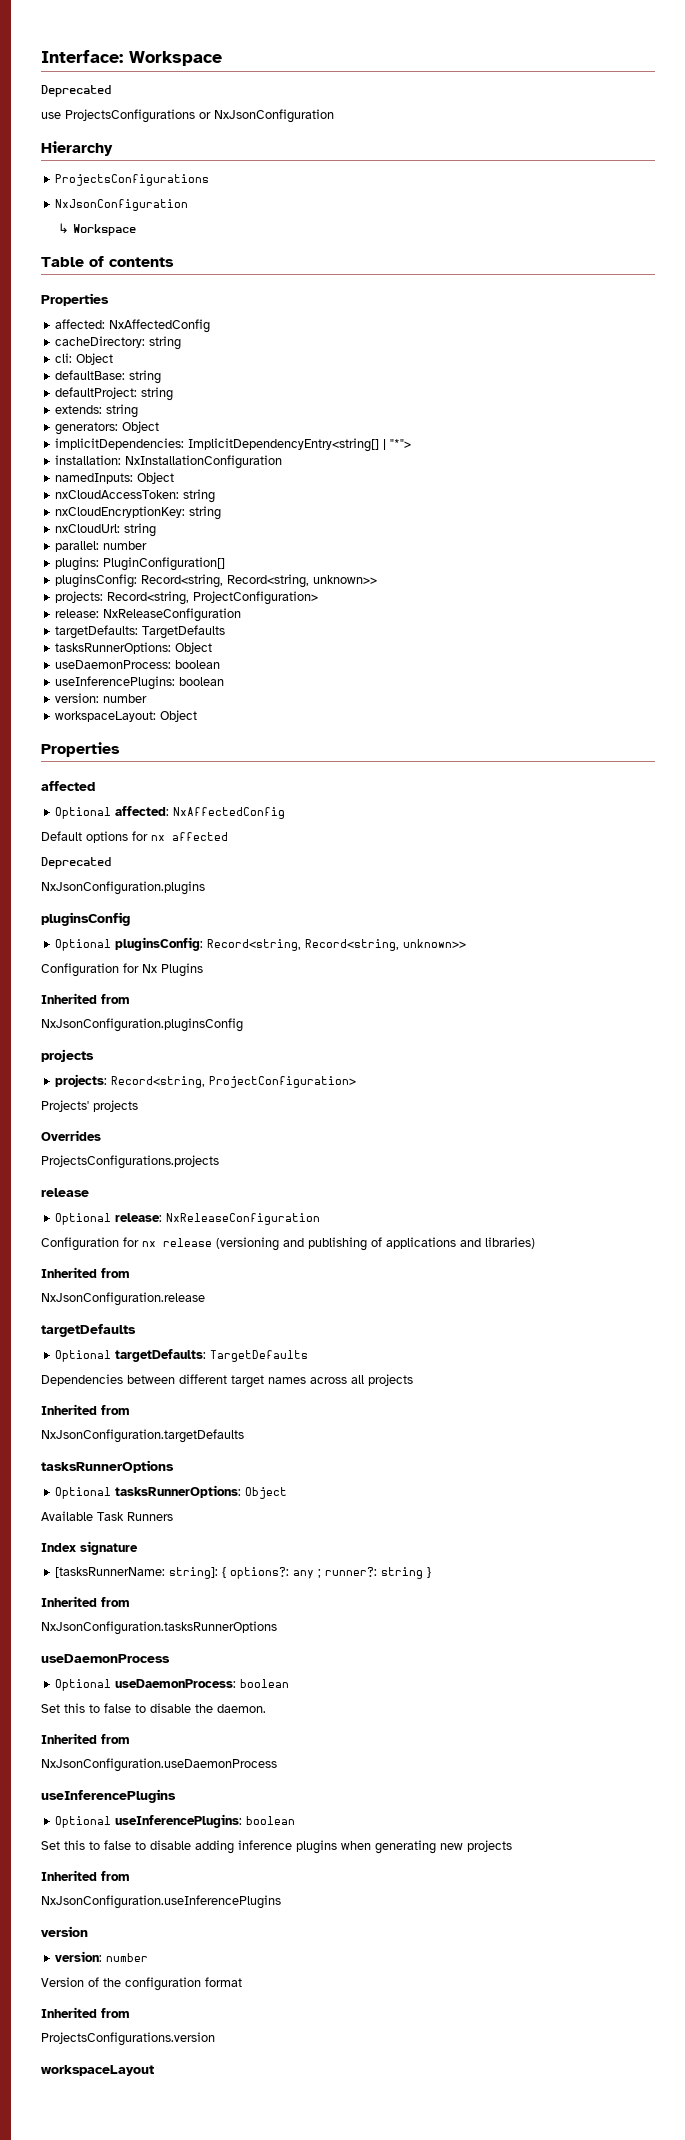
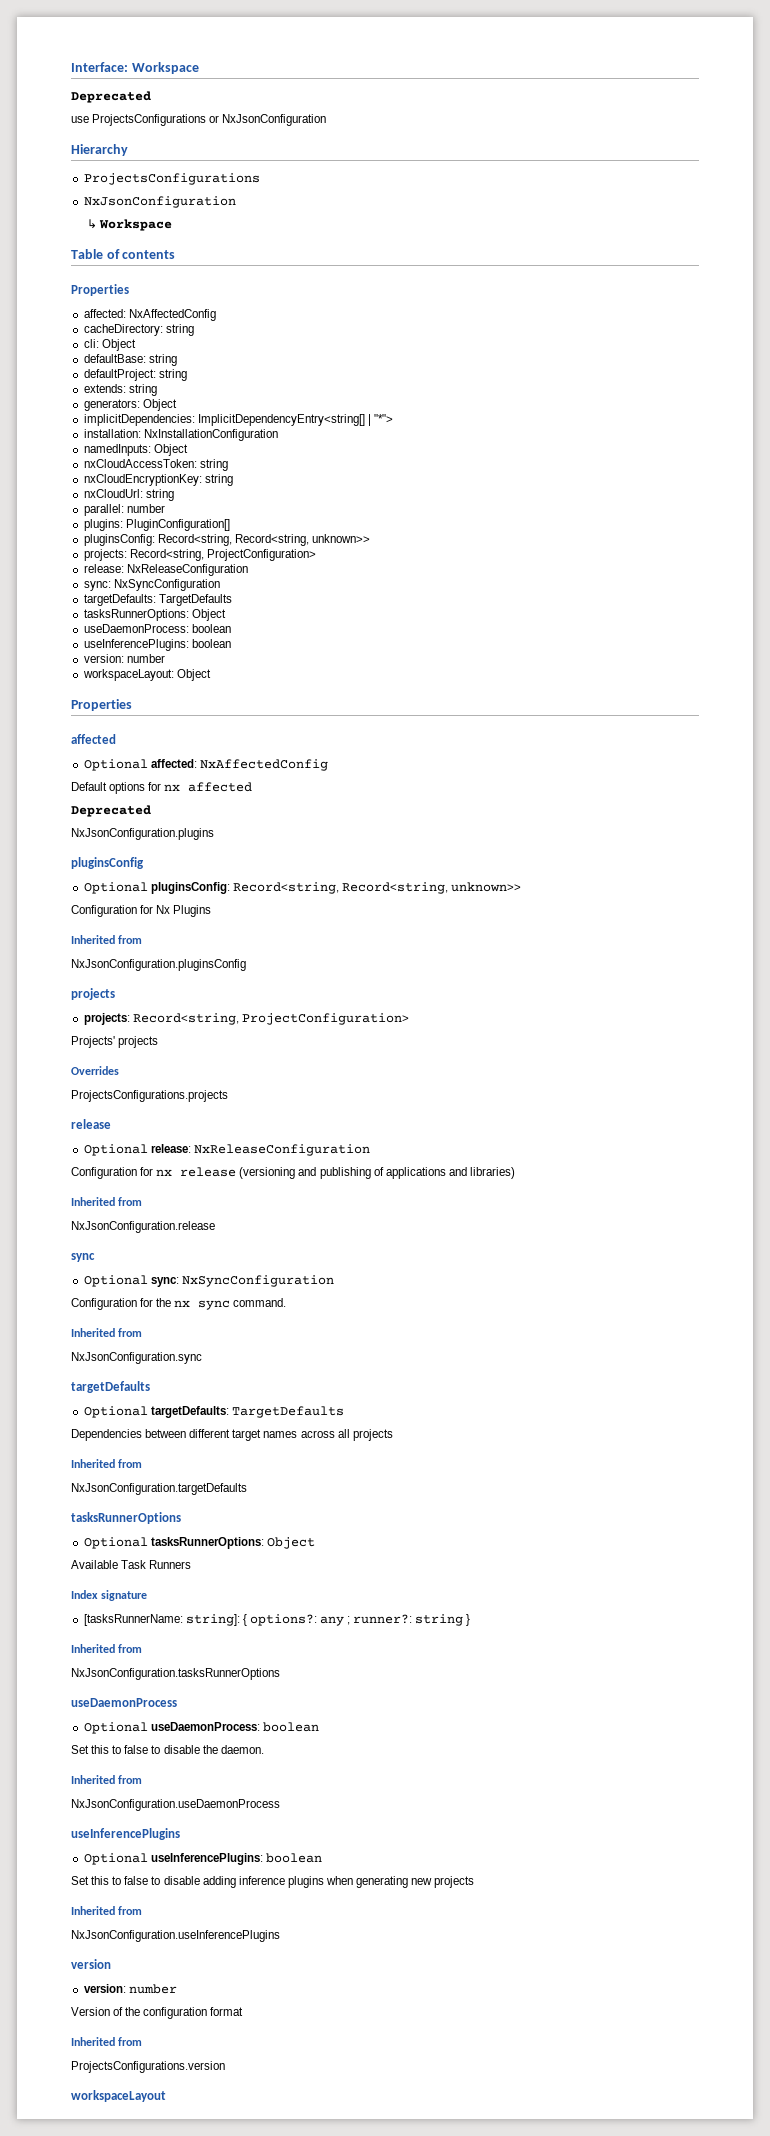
(241, 615) none -> [83,579,220,591] // sync: NxSyncConfiguration
(205, 1299) none -> [71,1253,95,1262] [83,1275,334,1287] [71,1298,287,1310] [71,1328,143,1337] [71,1352,202,1364] // sync // Optional sync: NxSyncConfiguration // Configuration for the nx sync command. // Inherited from // NxJsonConfiguration.sync

